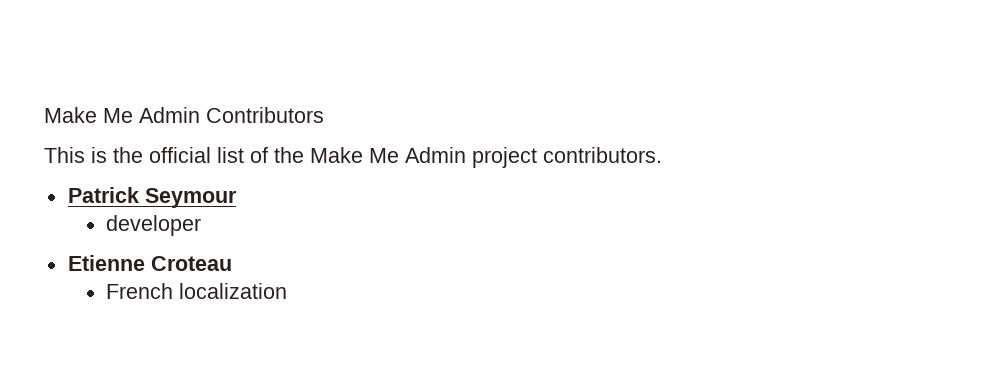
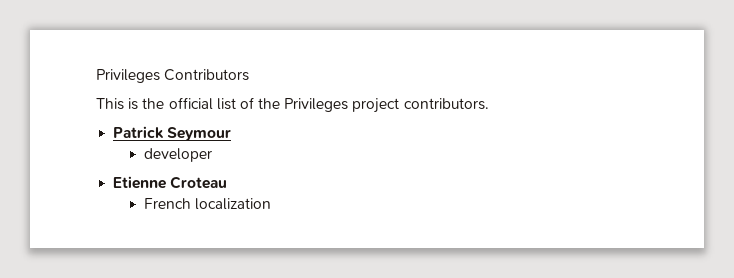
[44,107,200,123] Make Me Admin -> [96,69,160,83] Privileges
[310,147,466,163] Make Me Admin -> [284,98,349,112] Privileges

